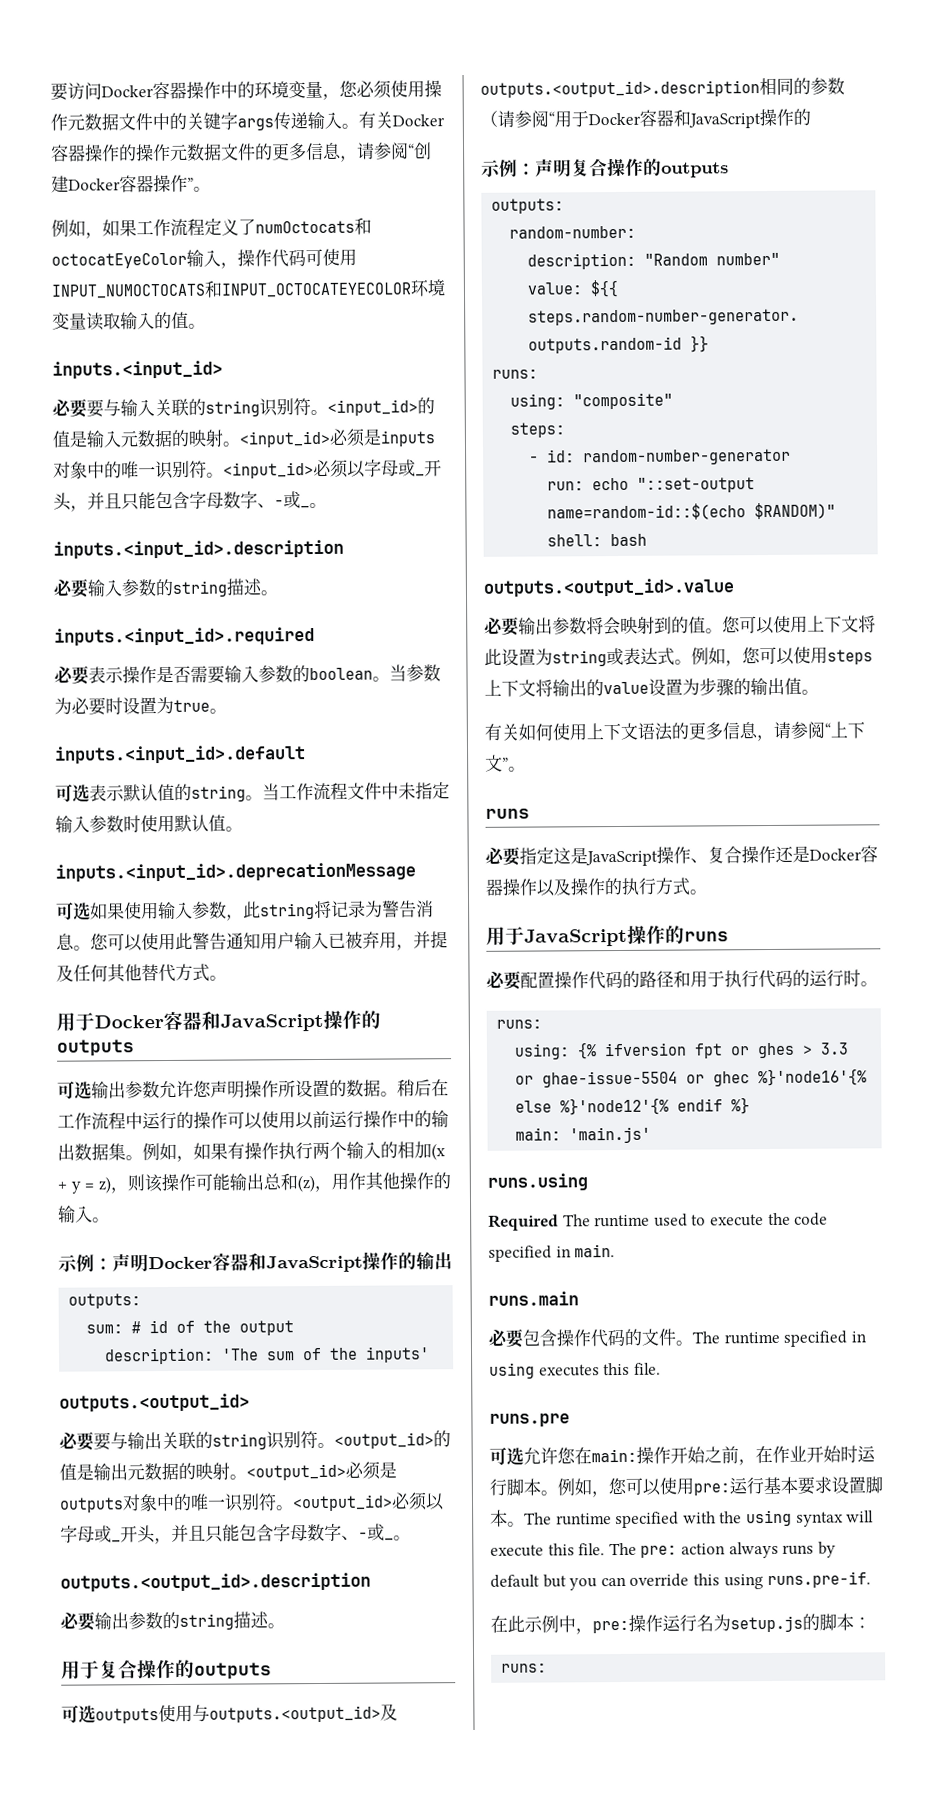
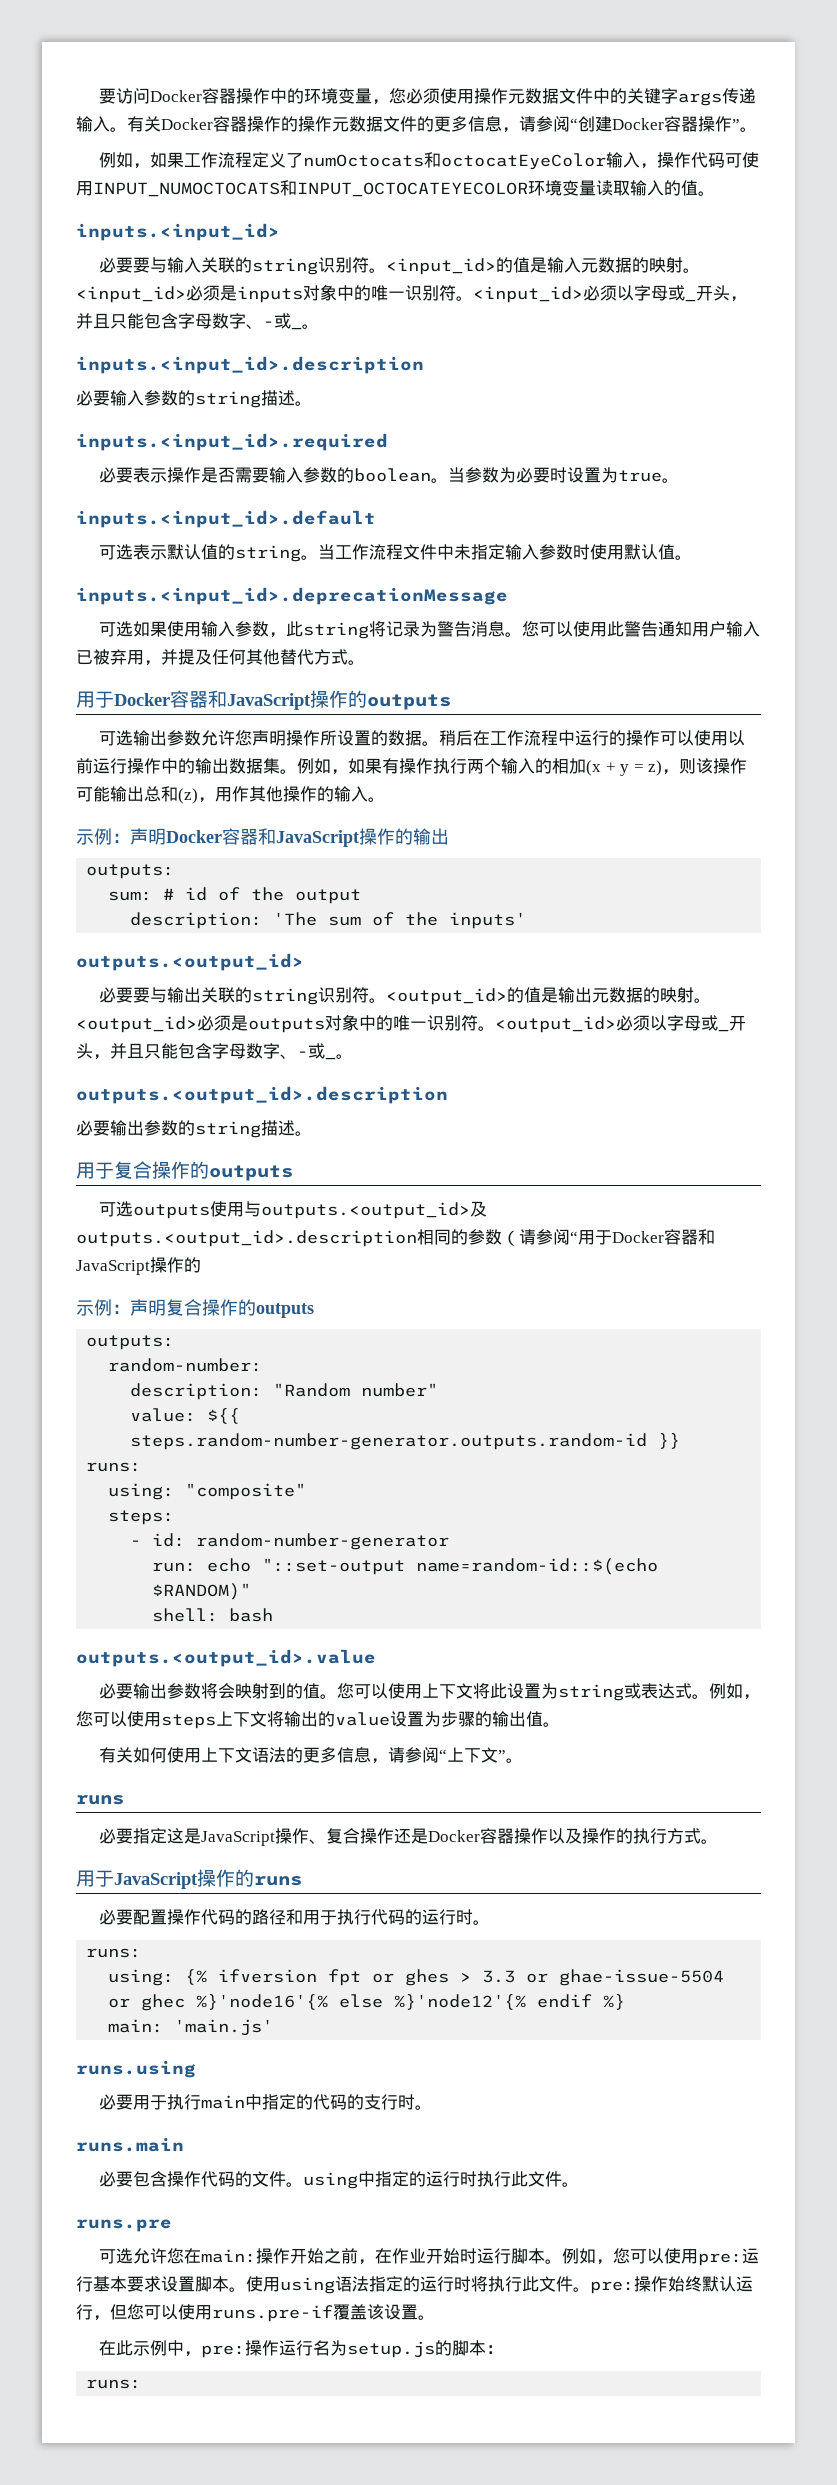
[488,1212,829,1231] [488,1244,616,1262] Required The runtime used to execute the code specified in main. -> [99,2094,433,2110] 必要用于执行main中指定的代码的支行时。
[692,1330,866,1347] [489,1362,661,1379] The runtime specified in using executes this file. -> [303,2171,580,2189] using中指定的运行时执行此文件。
[524,1509,875,1529] [490,1541,836,1559] [490,1571,872,1591] The runtime specified with the using syntax will execute this file. The pre: action always runs by default but you can override this using runs.pre-if. -> [246,2276,753,2294] [76,2304,435,2322] 使用using语法指定的运行时将执行此文件。pre:操作始终默认运行，但您可以使用runs.pre-if覆盖该设置。

